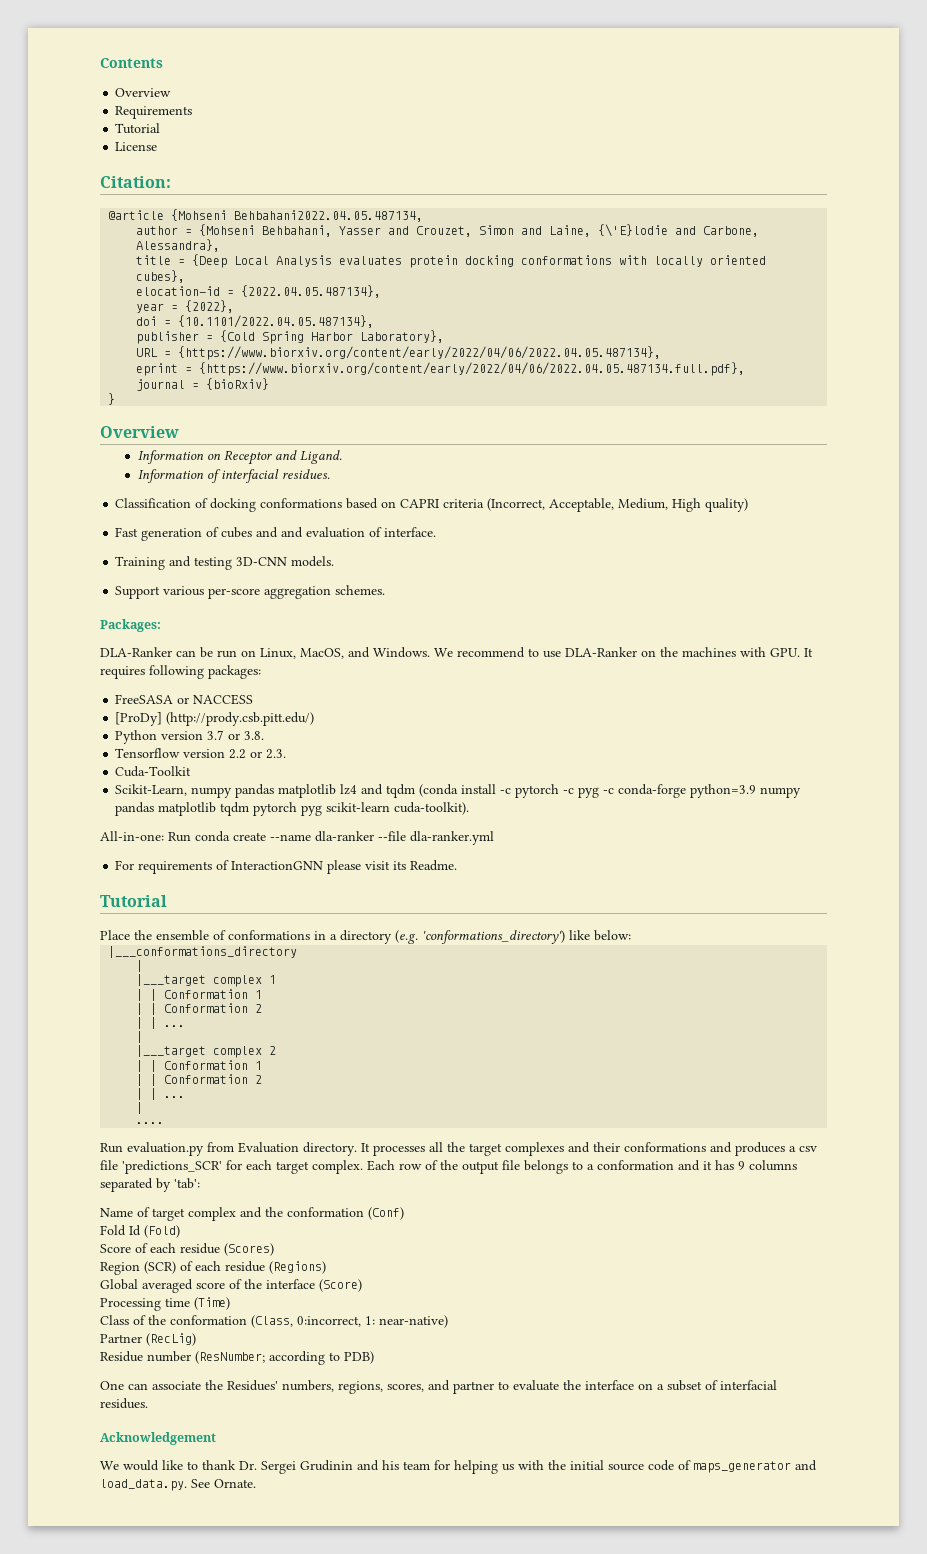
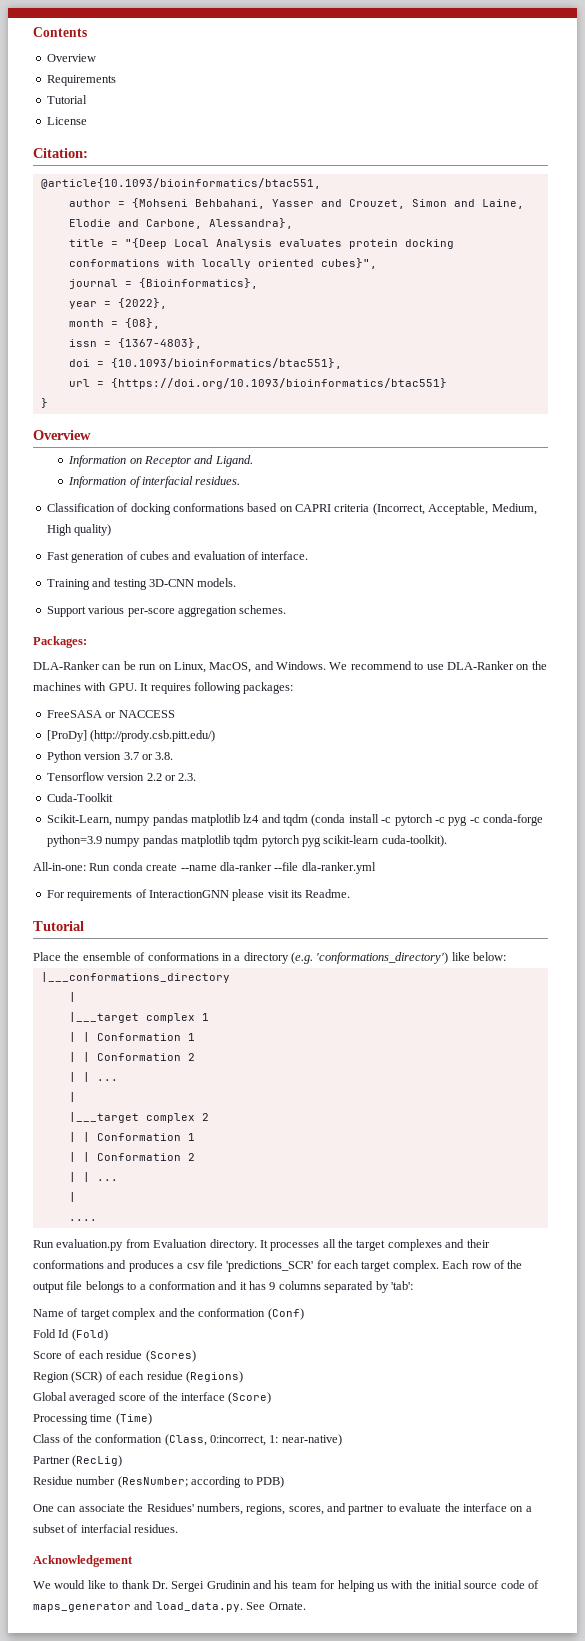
[108,209,424,222] @article {Mohseni Behbahani2022.04.05.487134, -> [40,178,321,189] @article{10.1093/bioinformatics/btac551,
[598,224,669,237] {\'E}lodie -> [68,219,111,227] Elodie
[192,254,228,268] {Deep -> [124,238,167,249] "{Deep
[136,270,186,283] [136,285,382,298] cubes}, // elocation-id = {2022.04.05.487134}, -> [320,258,377,269] [68,278,258,289] cubes}", // journal = {Bioinformatics},
[136,315,375,328] [136,330,445,344] [136,346,662,360] [136,362,746,376] [136,378,270,391] doi = {10.1101/2022.04.05.487134}, // publisher = {Cold Spring Harbor Laboratory}, // URL = {https://www.biorxiv.org/content/early/2022/04/06/2022.04.05.487134}, // eprint = {https://www.biorxiv.org/content/early/2022/04/06/2022.04.05.487134.full.pdf}, // journal = {bioRxiv} -> [68,318,160,329] [68,338,202,349] [68,358,342,369] [68,378,447,389] month = {08}, // issn = {1367-4803}, // doi = {10.1093/bioinformatics/btac551}, // url = {https://doi.org/10.1093/bioinformatics/btac551}
[281,527,304,538] and -> (192, 555) none

